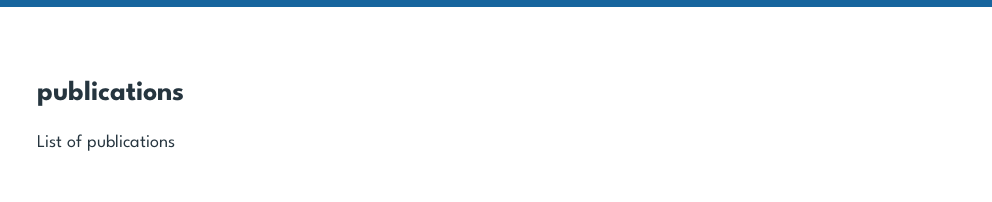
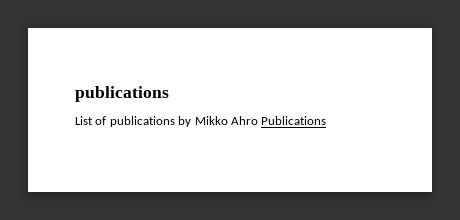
(175, 142) none -> [178,116,327,127] by Mikko Ahro Publications

